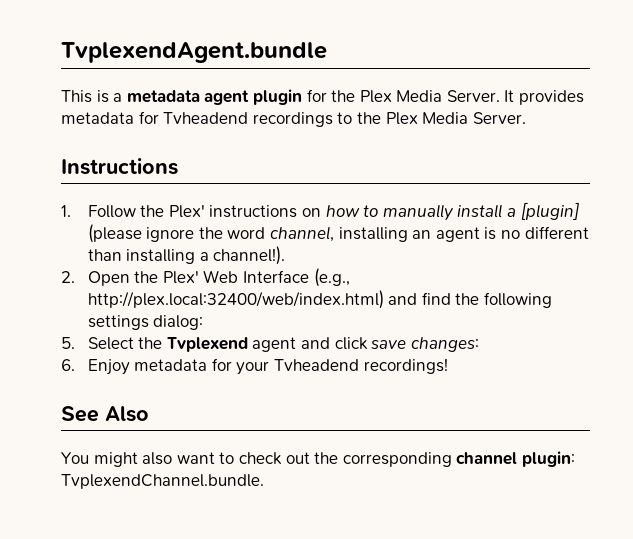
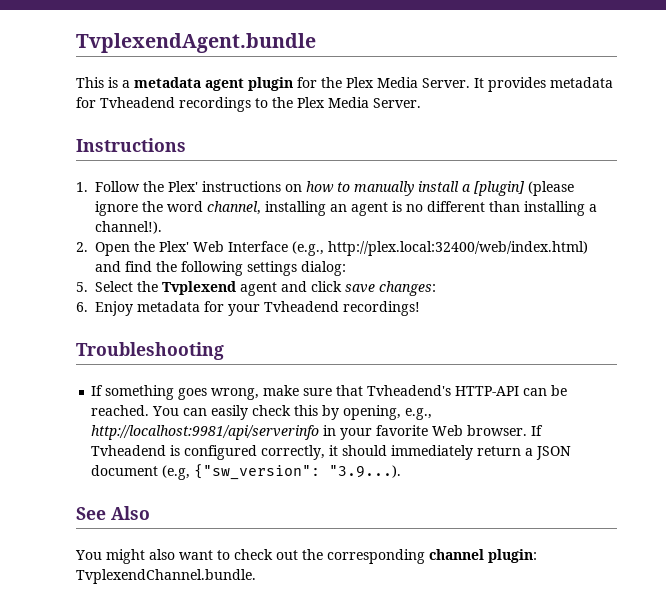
(448, 366) none -> [76,342,224,360] [91,385,568,400] [91,405,433,420] [91,425,544,440] [91,445,572,460] [91,464,402,480] // Troubleshooting // If something goes wrong, make sure that Tvheadend's HTTP-API can be reached. You can easily check this by opening, e.g., http://localhost:9981/api/serverinfo in your favorite Web browser. If Tvheadend is configured correctly, it should immediately return a JSON document (e.g, {"sw_version": "3.9...).

